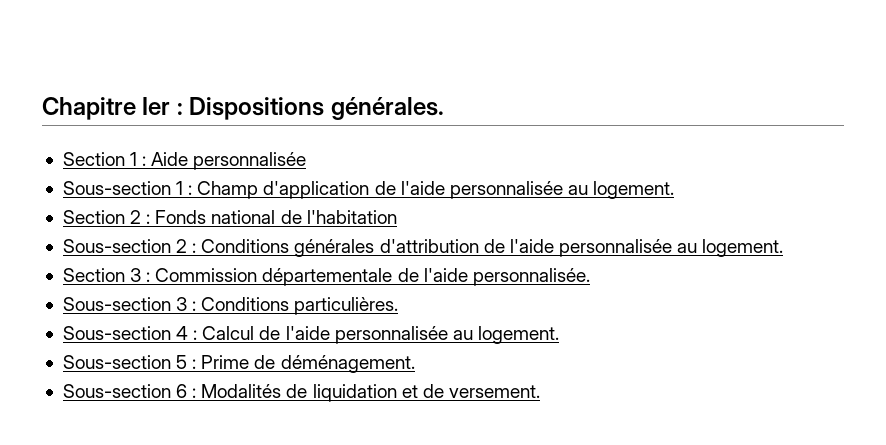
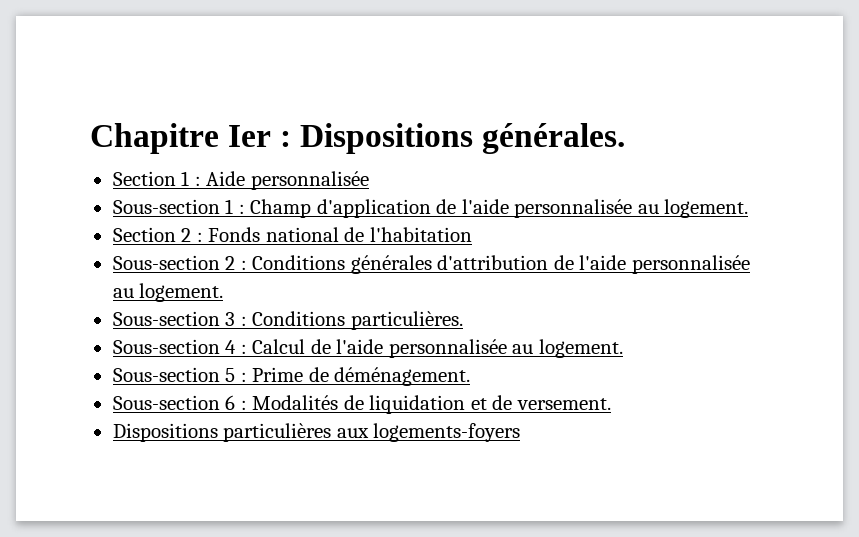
[62,268,590,286] // Section 3 : Commission départementale de l'aide personnalisée. -> (224, 292) none
(540, 391) none -> [112,423,521,442] // Dispositions particulières aux logements-foyers

